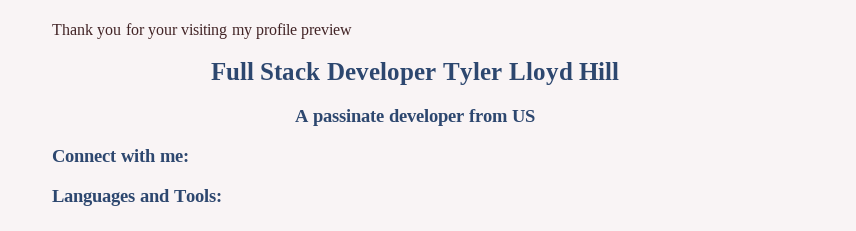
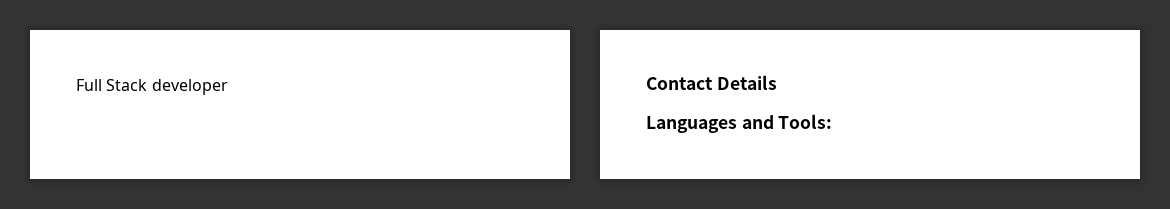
[52,23,353,39] [210,62,620,85] [295,109,535,126] [52,149,189,162] Thank you for your visiting my profile preview // Full Stack Developer Tyler Lloyd Hill // A passinate developer from US // Connect with me: -> [76,79,228,95] [646,75,777,90] Full Stack developer // Contact Details

